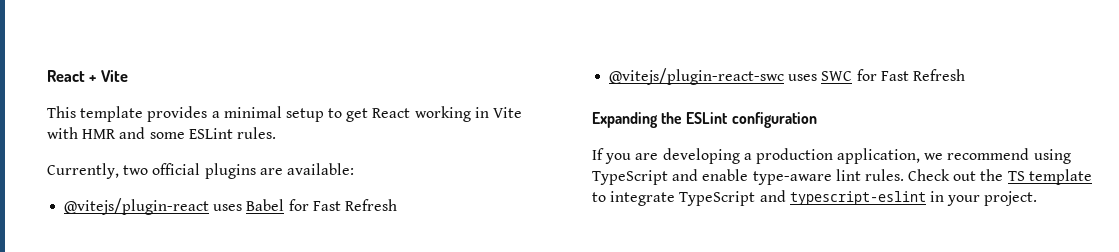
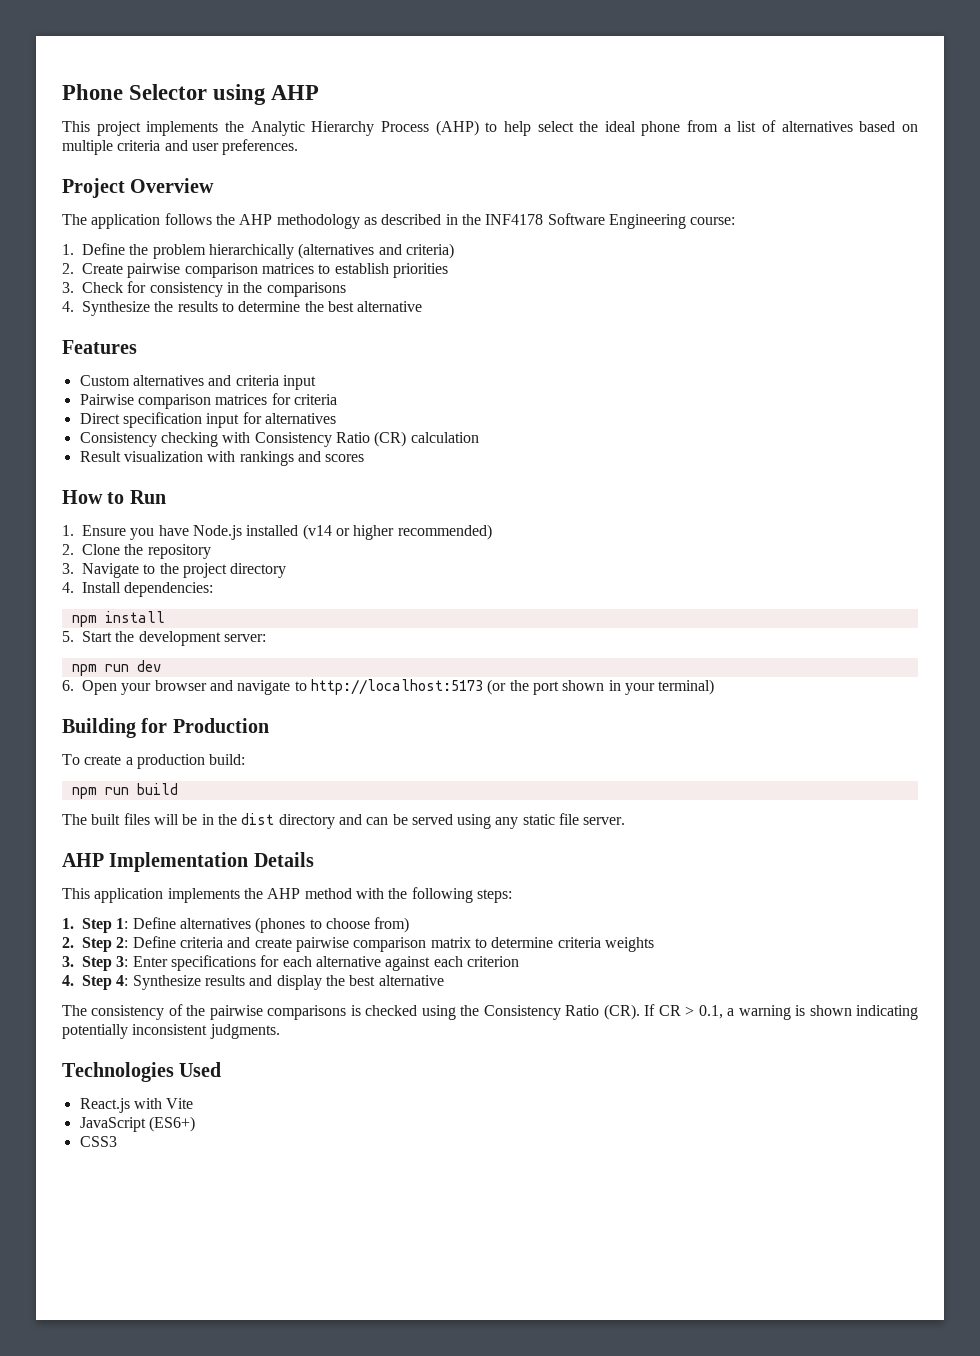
[47,70,128,82] [47,106,523,122] [47,127,276,139] [47,163,354,179] [64,198,397,215] [609,68,965,85] [592,112,817,128] [592,148,1071,164] [592,169,1092,185] [592,190,1038,206] React + Vite // This template provides a minimal setup to get React working in Vite with HMR and some ESLint rules. // Currently, two official plugins are available: // @vitejs/plugin-react uses Babel for Fast Refresh // @vitejs/plugin-react-swc uses SWC for Fast Refresh // Expanding the ESLint configuration // If you are developing a production application, we recommend using TypeScript and enable type-aware lint rules. Check out the TS template to integrate TypeScript and typescript-eslint in your project. -> [62,84,320,105] [62,120,918,136] [62,139,299,155] [62,178,215,198] [62,213,736,229] [62,243,454,259] [62,263,448,278] [62,281,346,297] [62,301,423,316] [62,340,137,354] [79,375,316,390] [79,393,337,409] [79,412,336,428] [79,431,479,447] [79,451,365,466] [62,490,166,504] [62,524,492,540] [62,544,211,559] [62,563,287,578] [62,582,214,597] [71,611,165,627] [62,631,266,646] [71,660,161,676] [62,679,715,695] [62,718,269,738] [62,754,246,769] [71,783,178,799] [62,813,626,829] [62,852,314,872] [62,887,512,903] [62,917,410,933] [62,936,654,952] [62,955,519,971] [62,975,444,990] [62,1004,919,1020] [62,1024,280,1039] [62,1062,222,1082] [79,1098,194,1113] [79,1116,195,1132] [79,1136,117,1147] Phone Selector using AHP // This project implements the Analytic Hierarchy Process (AHP) to help select the ideal phone from a list of alternatives based on multiple criteria and user preferences. // Project Overview // The application follows the AHP methodology as described in the INF4178 Software Engineering course: // 1. Define the problem hierarchically (alternatives and criteria) // 2. Create pairwise comparison matrices to establish priorities // 3. Check for consistency in the comparisons // 4. Synthesize the results to determine the best alternative // Features // Custom alternatives and criteria input // Pairwise comparison matrices for criteria // Direct specification input for alternatives // Consistency checking with Consistency Ratio (CR) calculation // Result visualization with rankings and scores // How to Run // 1. Ensure you have Node.js installed (v14 or higher recommended) // 2. Clone the repository // 3. Navigate to the project directory // 4. Install dependencies: // npm install // 5. Start the development server: // npm run dev // 6. Open your browser and navigate to http://localhost:5173 (or the port shown in your terminal) // Building for Production // To create a production build: // npm run build // The built files will be in the dist directory and can be served using any static file server. // AHP Implementation Details // This application implements the AHP method with the following steps: // 1. Step 1: Define alternatives (phones to choose from) // 2. Step 2: Define criteria and create pairwise comparison matrix to determine criteria weights // 3. Step 3: Enter specifications for each alternative against each criterion // 4. Step 4: Synthesize results and display the best alternative // The consistency of the pairwise comparisons is checked using the Consistency Ratio (CR). If CR > 0.1, a warning is shown indicating potentially inconsistent judgments. // Technologies Used // React.js with Vite // JavaScript (ES6+) // CSS3

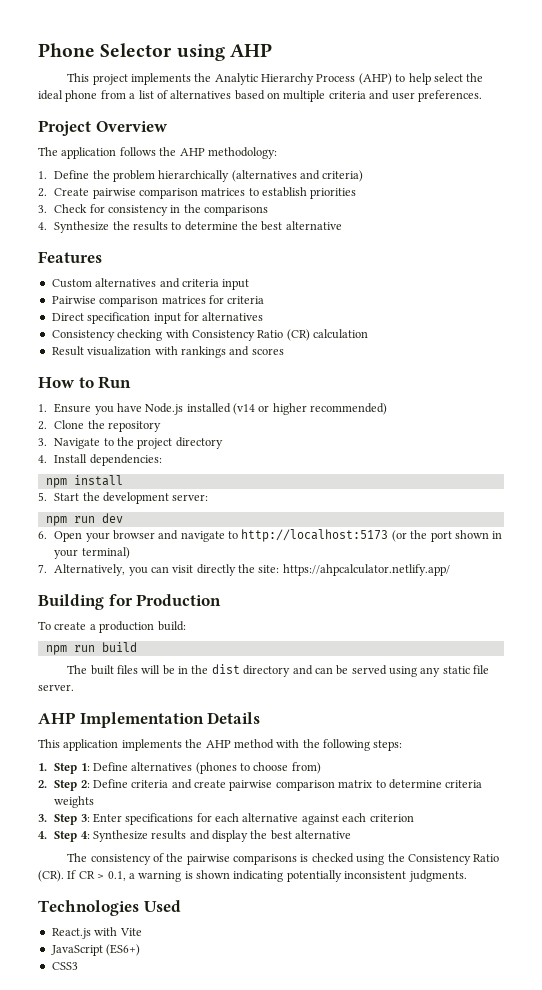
[276,213,736,229] methodology as described in the INF4178 Software Engineering course: -> [207,147,277,159] methodology:
(715, 687) none -> [38,564,450,576] // 7. Alternatively, you can visit directly the site: https://ahpcalculator.netlify.app/

